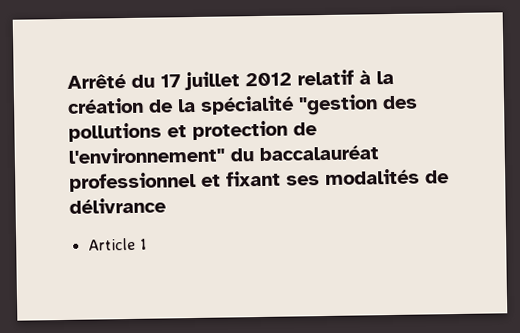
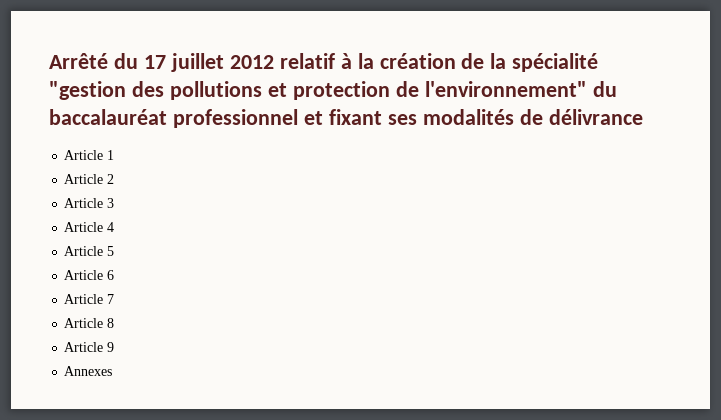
(147, 244) none -> [64,174,115,184] [64,198,115,208] [64,222,115,232] [64,246,115,256] [64,270,115,280] [64,294,115,304] [64,318,115,328] [64,342,115,352] [64,366,113,376] // Article 2 // Article 3 // Article 4 // Article 5 // Article 6 // Article 7 // Article 8 // Article 9 // Annexes

